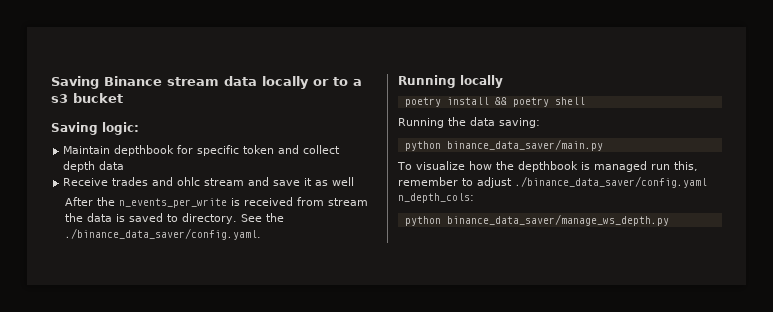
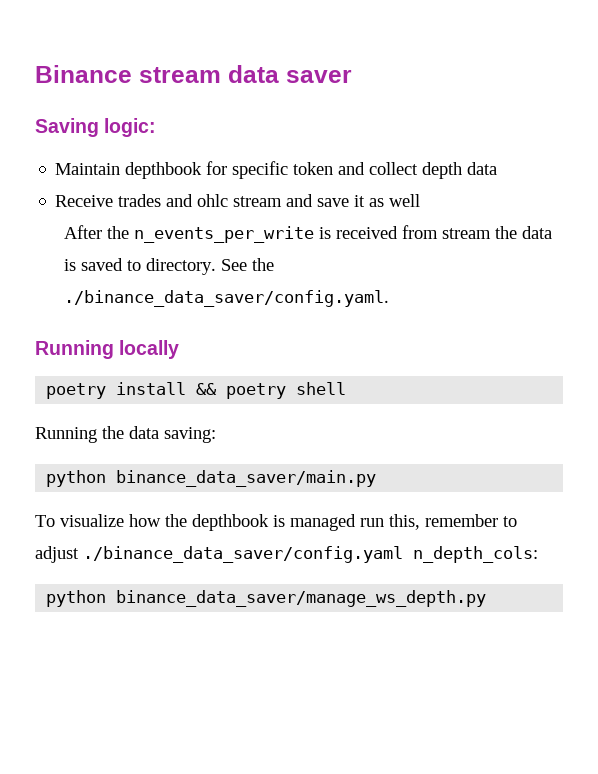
[51,76,99,89] Saving -> (35, 74) none
[262,76,362,89] [51,93,123,103] locally or to a s3 bucket -> [286,70,352,83] saver

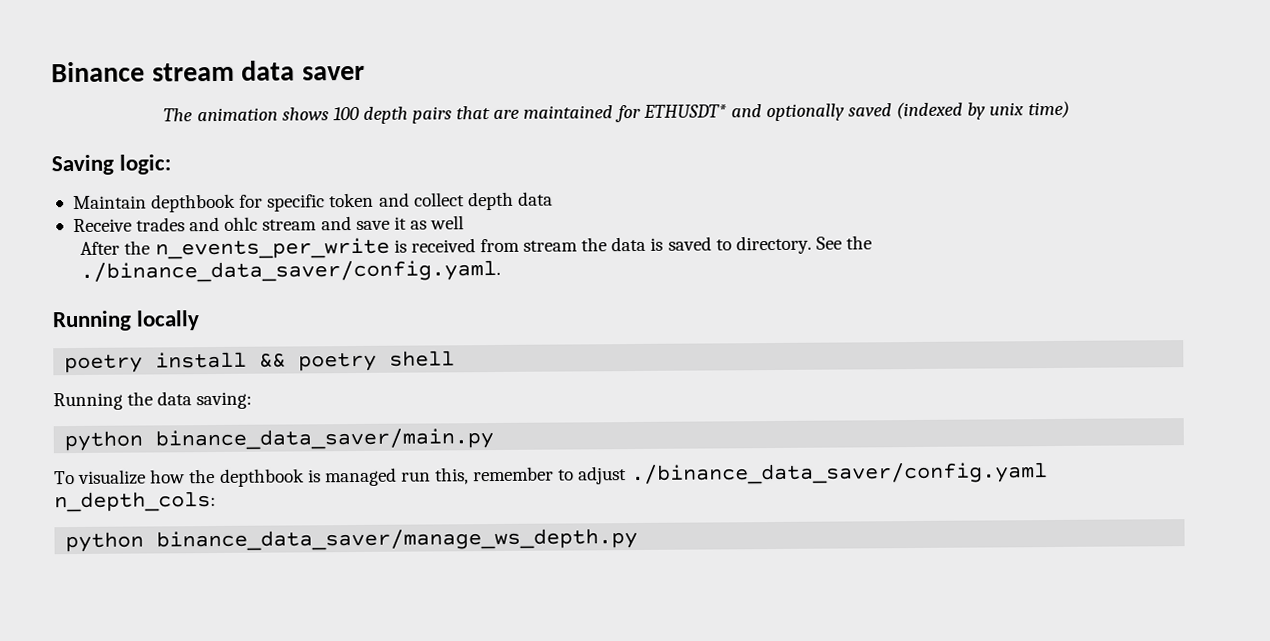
(352, 76) none -> [163,100,1070,124] // The animation shows 100 depth pairs that are maintained for ETHUSDT* and optionally saved (indexed by unix time)

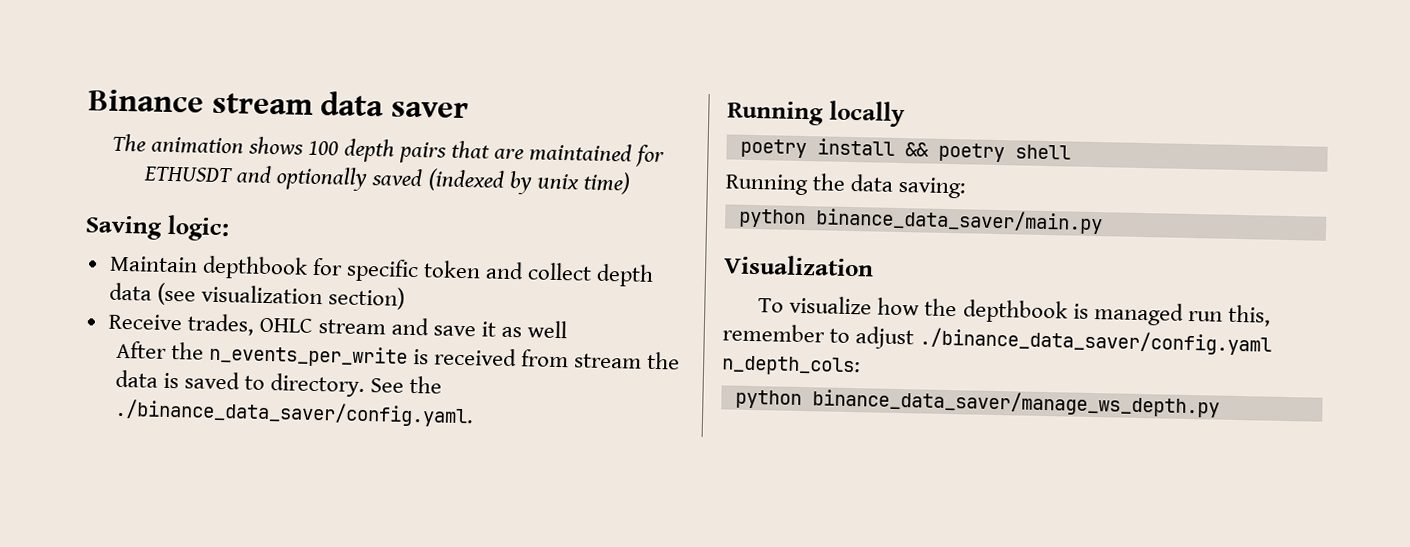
[642,104,727,118] ETHUSDT* -> [143,166,234,183] ETHUSDT
[72,216,259,233] // Receive trades and ohlc -> [156,282,405,310] [107,313,313,336] (see visualization section) // Receive trades, OHLC
(495, 439) none -> [724,254,874,277] // Visualization

